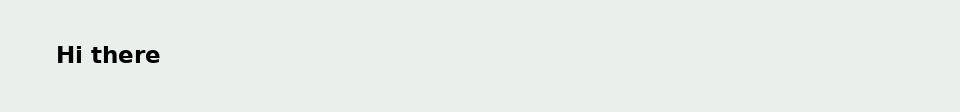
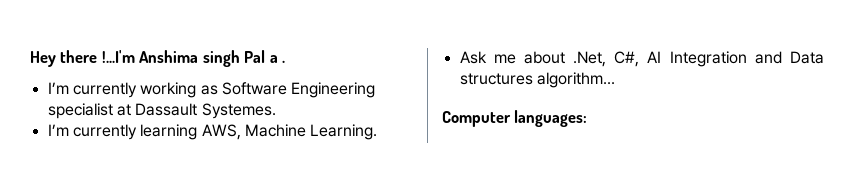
[56,46,161,63] Hi there -> [30,50,286,67] [47,82,376,98] [47,103,276,119] [47,124,378,140] [459,51,824,67] [459,72,615,88] [442,110,588,127] Hey there !...I'm Anshima singh Pal a . // I’m currently working as Software Engineering specialist at Dassault Systemes. // I’m currently learning AWS, Machine Learning. // Ask me about .Net, C#, AI Integration and Data structures algorithm... // Computer languages:

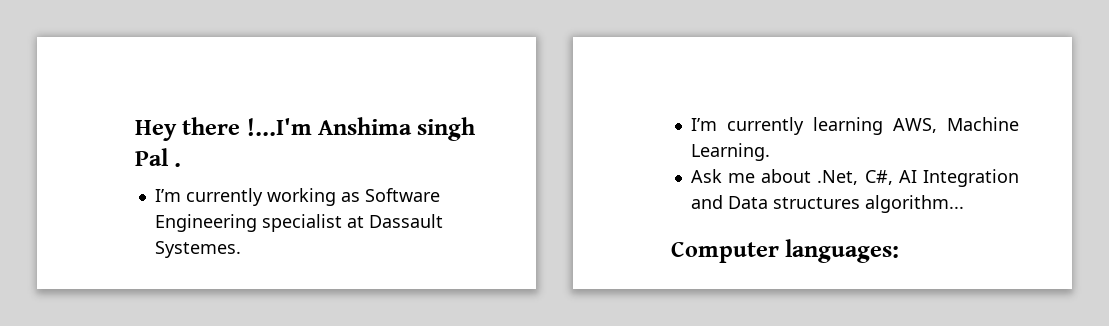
[269,55,278,63] a -> (169, 157) none

